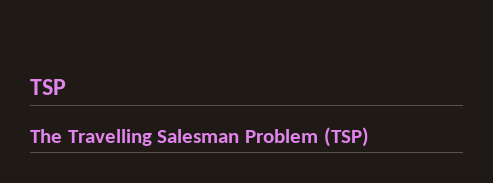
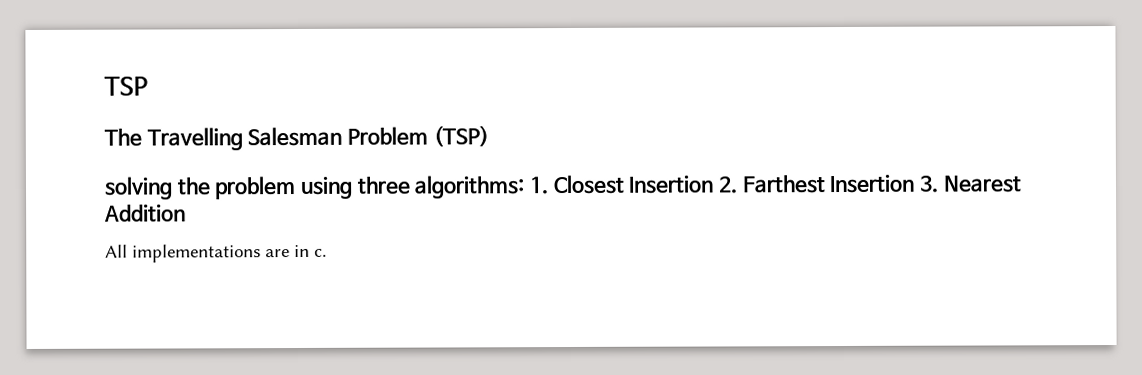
(369, 137) none -> [104,174,1022,200] [104,204,186,222] [105,244,327,263] // solving the problem using three algorithms: 1. Closest Insertion 2. Farthest Insertion 3. Nearest Addition // All implementations are in c.

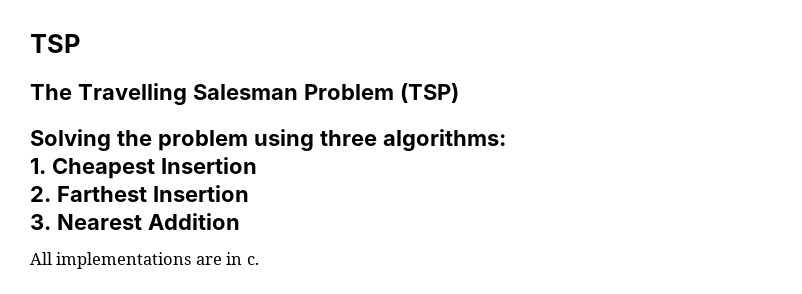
[104,176,173,200] solving -> [30,129,111,151] Solving
[528,174,715,195] 1. Closest Insertion -> [30,157,257,179] // 1. Cheapest Insertion //
(916, 184) none -> (249, 193) //

